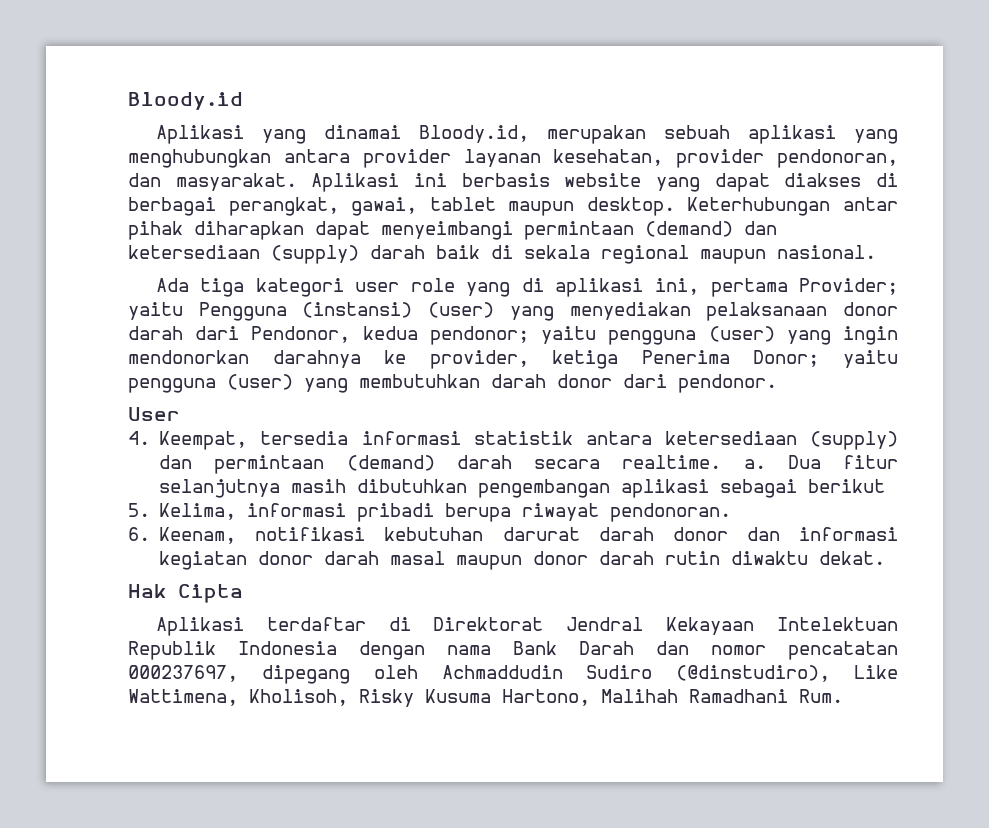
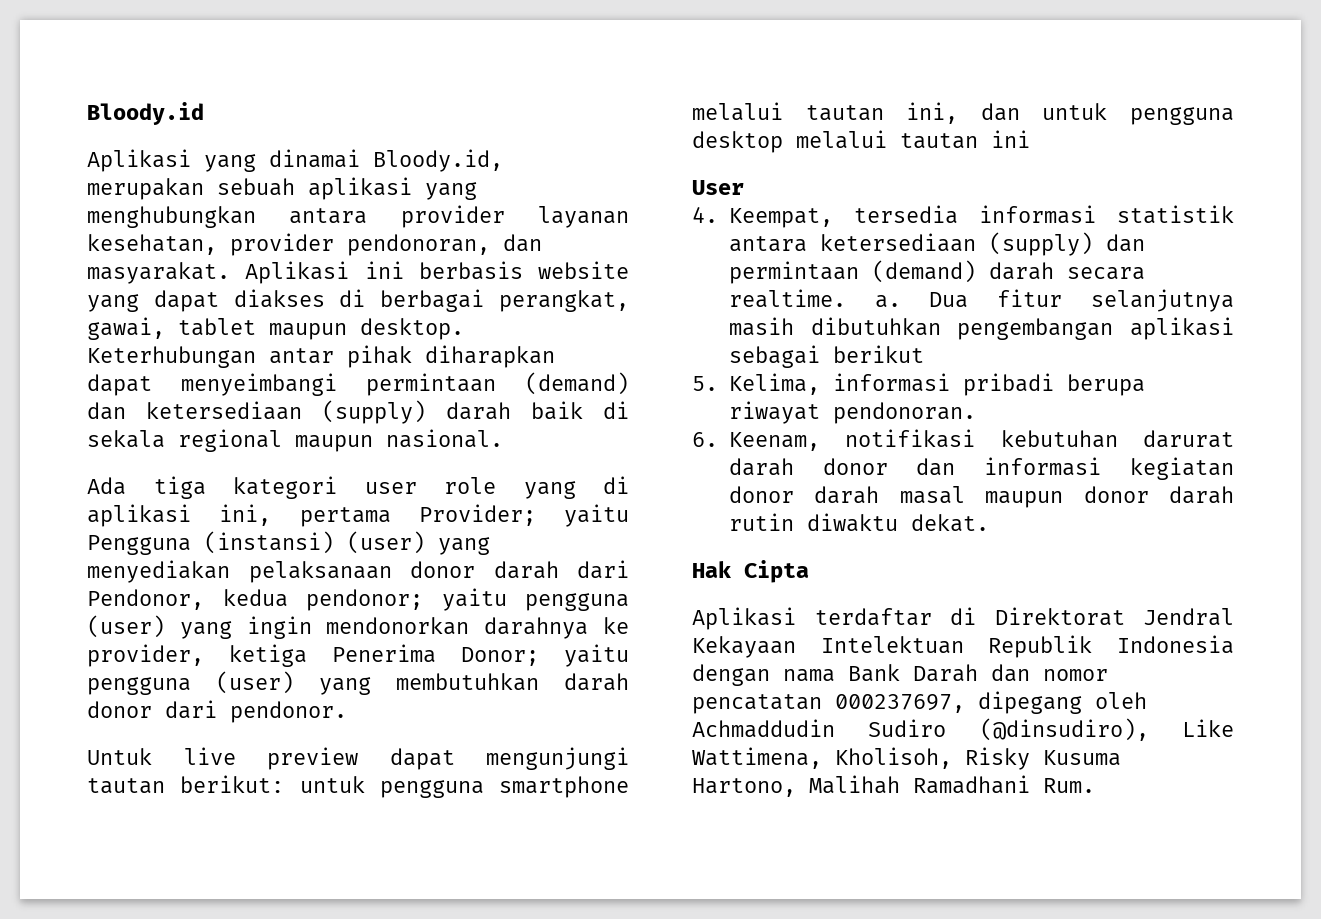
(777, 383) none -> [87,747,629,770] [87,775,629,798] [692,102,1234,125] [692,130,1030,153] // Untuk live preview dapat mengunjungi tautan berikut: untuk pengguna smartphone melalui tautan ini, dan untuk pengguna desktop melalui tautan ini
[676,665,831,682] (@dinstudiro), -> [979,718,1149,741] (@dinsudiro),

